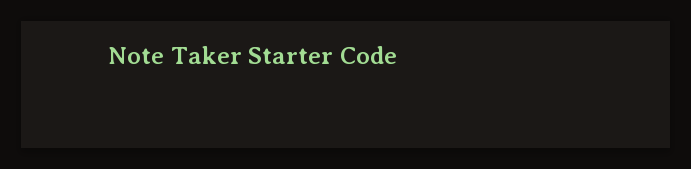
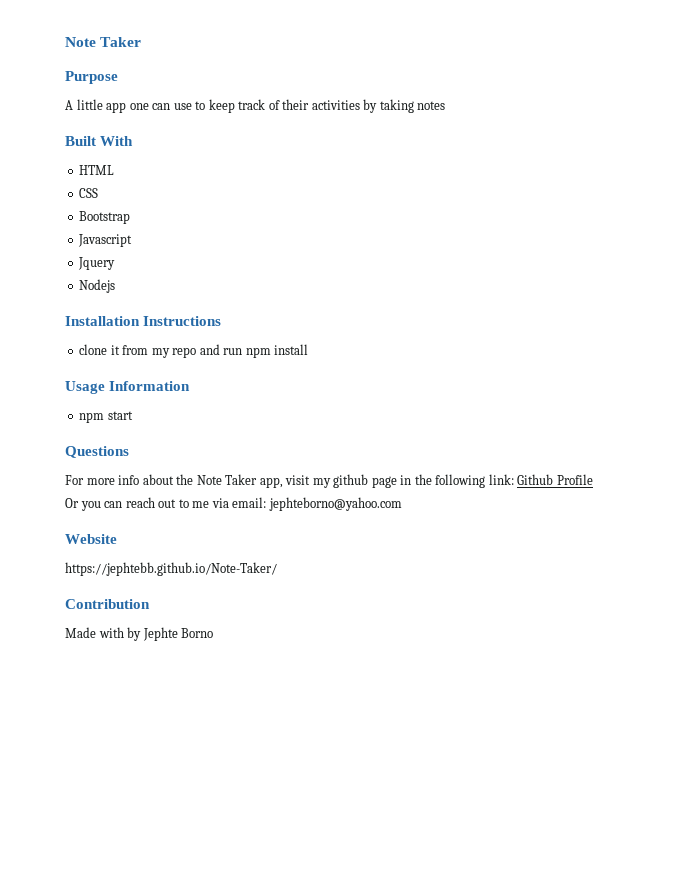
[108,46,397,64] Note Taker Starter Code -> [65,37,142,47] [65,71,118,84] [65,99,446,113] [65,136,134,146] [79,165,115,175] [79,188,99,198] [79,211,131,224] [78,234,133,247] [78,257,116,270] [79,279,116,293] [65,316,222,326] [79,344,309,358] [65,381,191,394] [79,411,133,423] [65,446,129,458] [65,474,593,488] [65,497,402,511] [65,534,117,544] [65,562,277,576] [65,599,150,609] [65,627,214,641] Note Taker // Purpose // A little app one can use to keep track of their activities by taking notes // Built With // HTML // CSS // Bootstrap // Javascript // Jquery // Nodejs // Installation Instructions // clone it from my repo and run npm install // Usage Information // npm start // Questions // For more info about the Note Taker app, visit my github page in the following link: Github Profile // Or you can reach out to me via email: jephteborno@yahoo.com // Website // https://jephtebb.github.io/Note-Taker/ // Contribution // Made with by Jephte Borno

